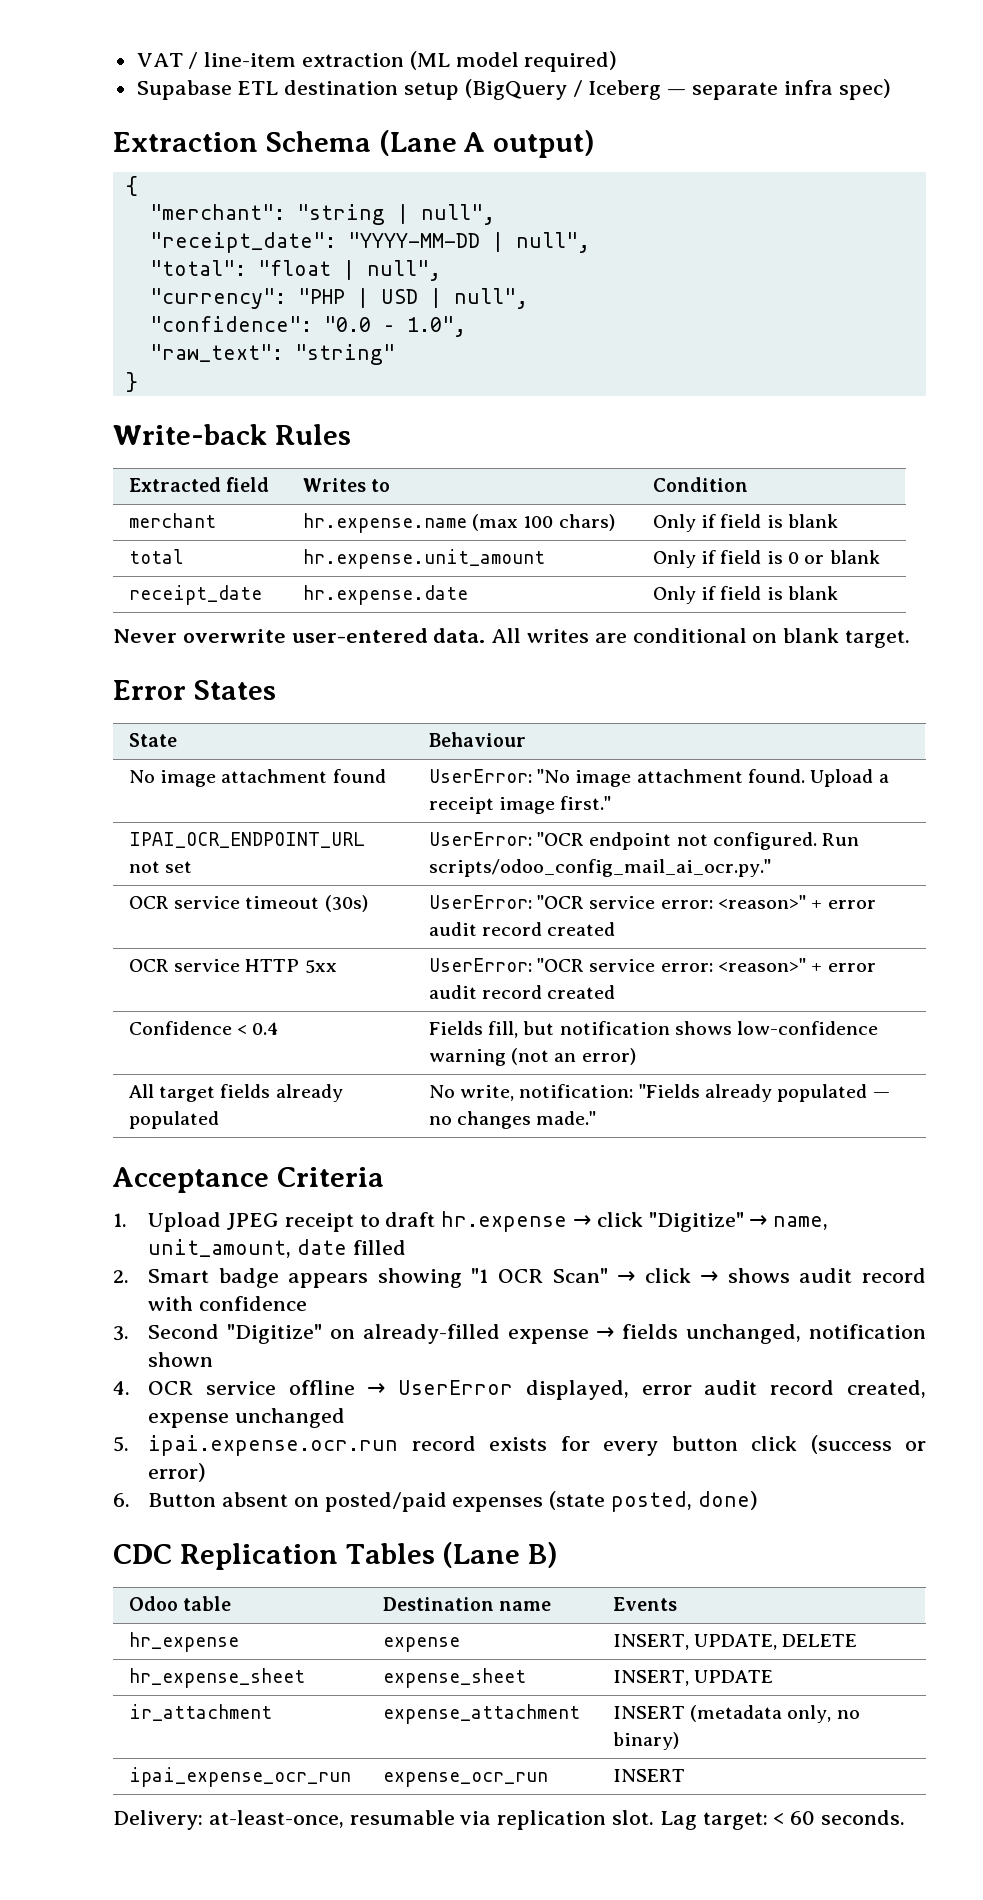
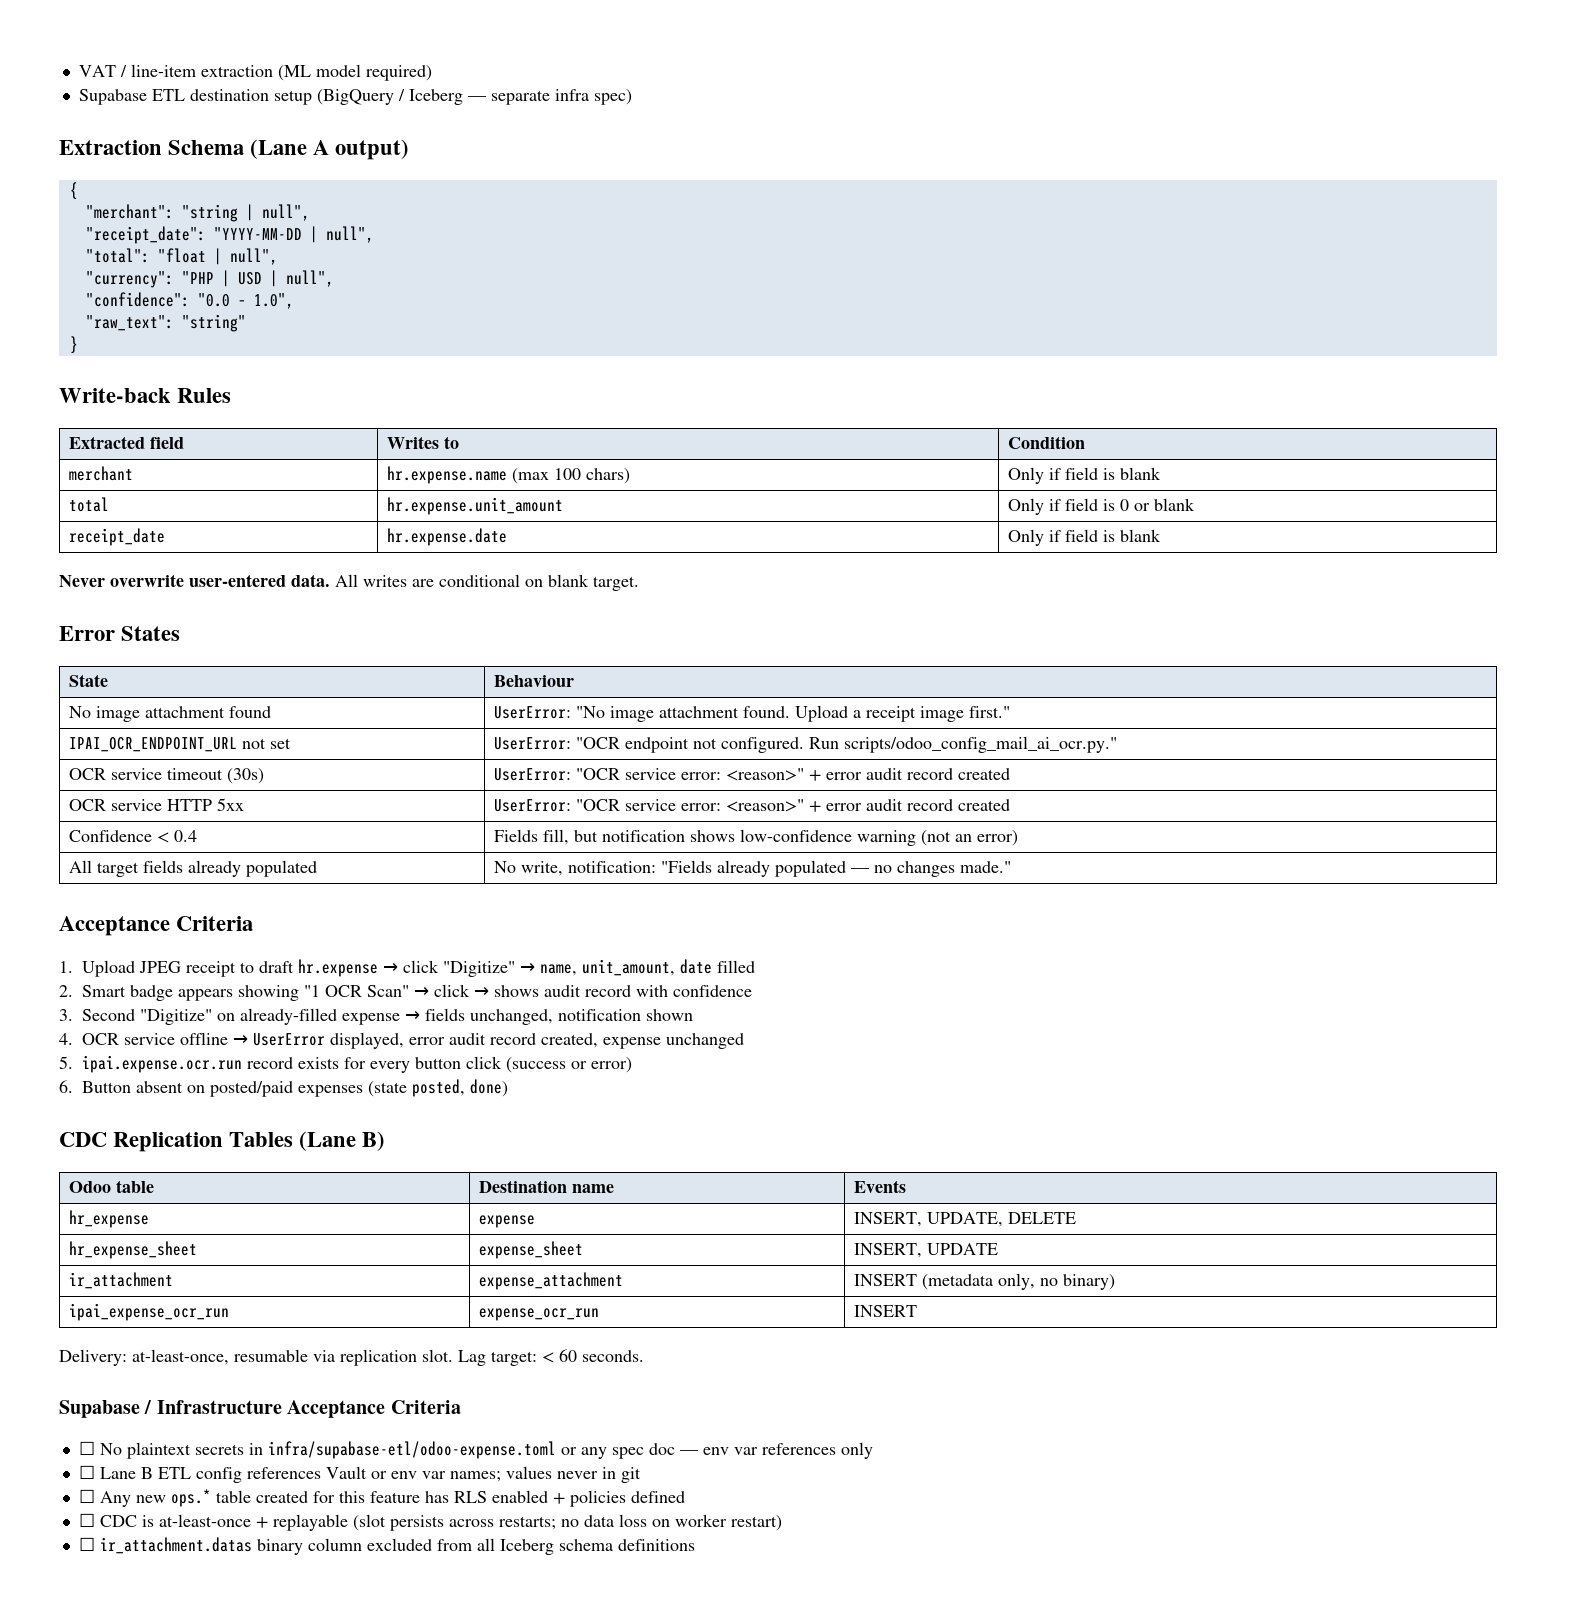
(906, 1817) none -> [59,1400,461,1418] [78,1441,873,1459] [78,1465,641,1483] [78,1489,685,1507] [78,1513,782,1531] [78,1537,695,1555] // Supabase / Infrastructure Acceptance Criteria // ☐ No plaintext secrets in infra/supabase-etl/odoo-expense.toml or any spec doc — env var references only // ☐ Lane B ETL config references Vault or env var names; values never in git // ☐ Any new ops.* table created for this feature has RLS enabled + policies defined // ☐ CDC is at-least-once + replayable (slot persists across restarts; no data loss on worker restart) // ☐ ir_attachment.datas binary column excluded from all Iceberg schema definitions

